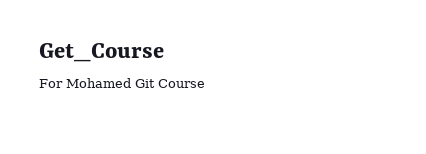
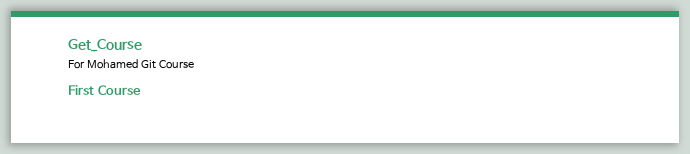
(205, 83) none -> [68,85,141,95] // First Course

